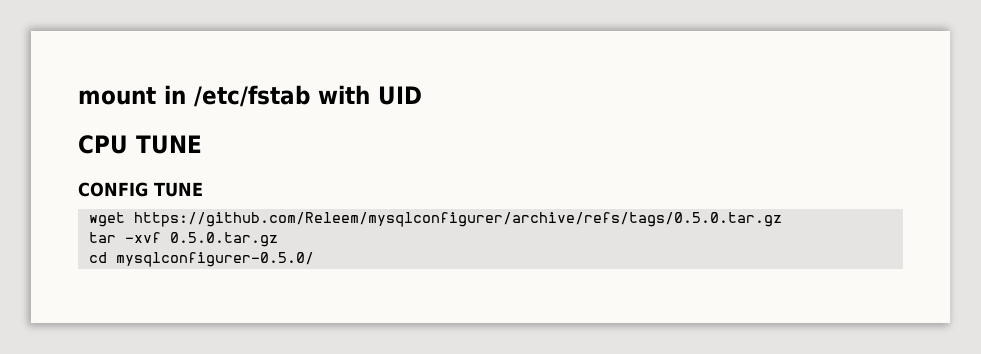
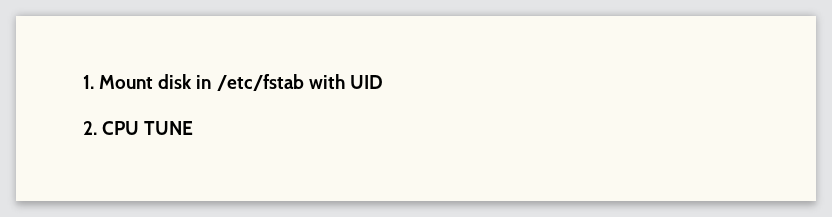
[78,87,156,105] mount -> [83,74,193,89] 1. Mount disk
(422, 95) none -> [83,121,97,135] 2.
[78,182,203,197] [88,212,782,227] [88,232,278,247] [88,252,314,267] // CONFIG TUNE // wget https://github.com/Releem/mysqlconfigurer/archive/refs/tags/0.5.0.tar.gz // tar -xvf 0.5.0.tar.gz // cd mysqlconfigurer-0.5.0/ -> (194, 128) none

